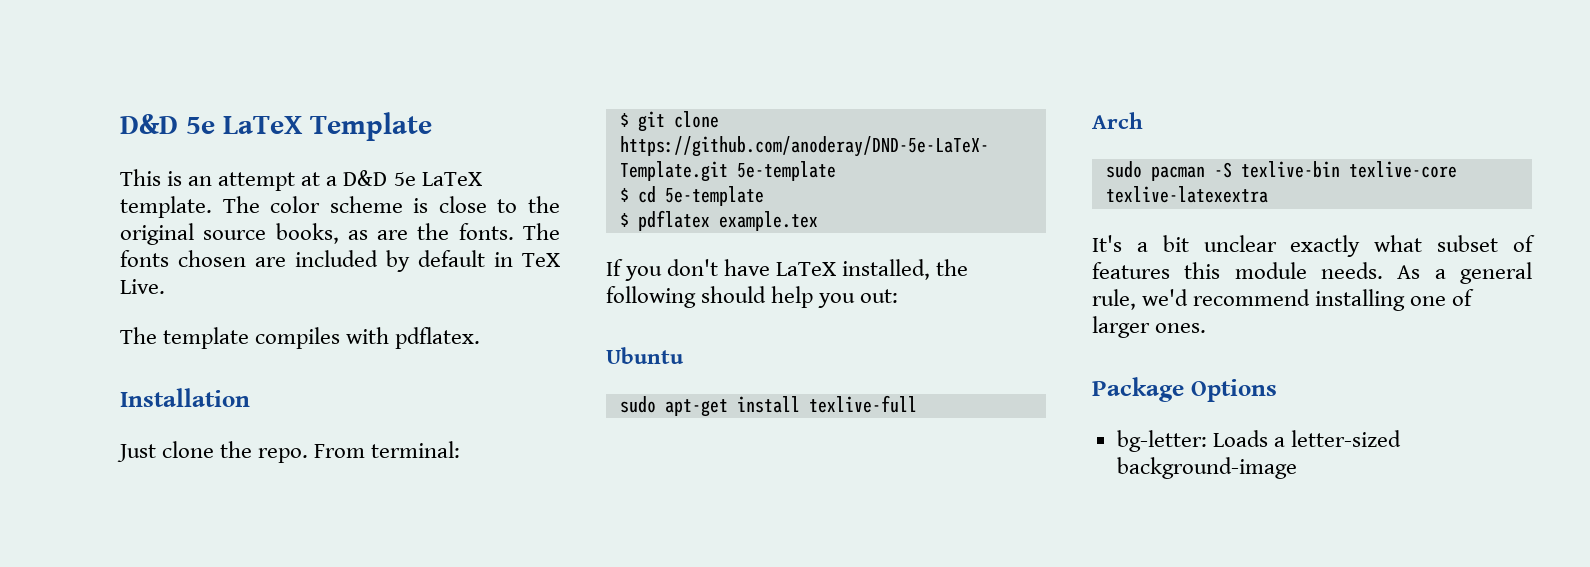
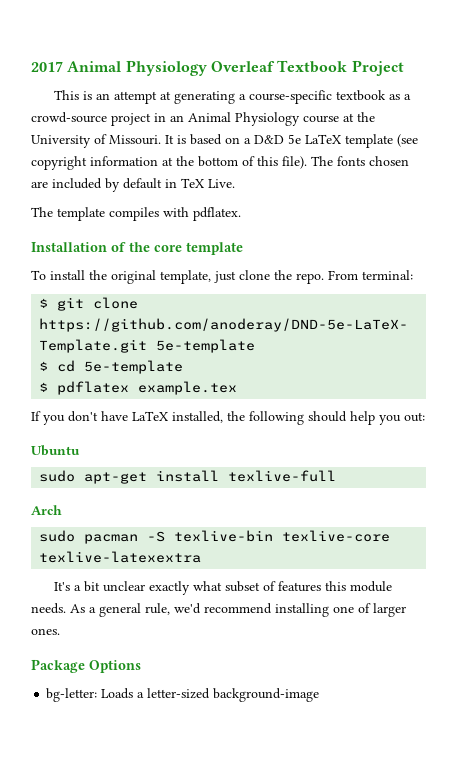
[120,112,432,141] D&D 5e LaTeX Template -> [31,60,404,76] 2017 Animal Physiology Overleaf Textbook Project
[326,170,482,186] [120,196,560,218] [120,223,514,245] a D&D 5e LaTeX template. The color scheme is close to the original source books, as are the fonts. -> [173,90,411,104] [31,112,375,126] [31,134,418,148] [31,156,307,170] generating a course-specific textbook as a crowd-source project in an Animal Physiology course at the University of Missouri. It is based on a D&D 5e LaTeX template (see copyright information at the bottom of this file).
[117,444,156,462] // Just -> [111,242,243,255] [31,270,236,284] of the core template // To install the original template, just

